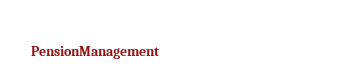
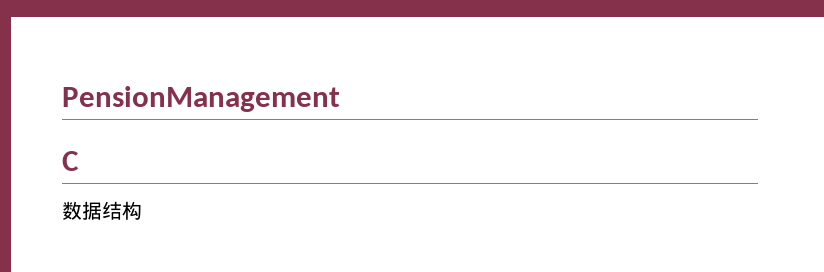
(160, 52) none -> [62,151,79,171] [62,201,142,220] // C // 数据结构

